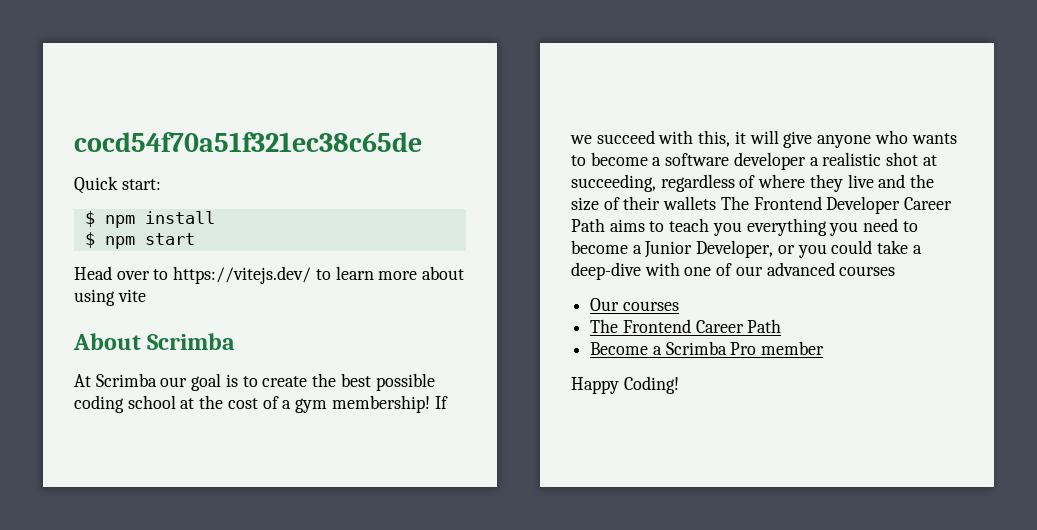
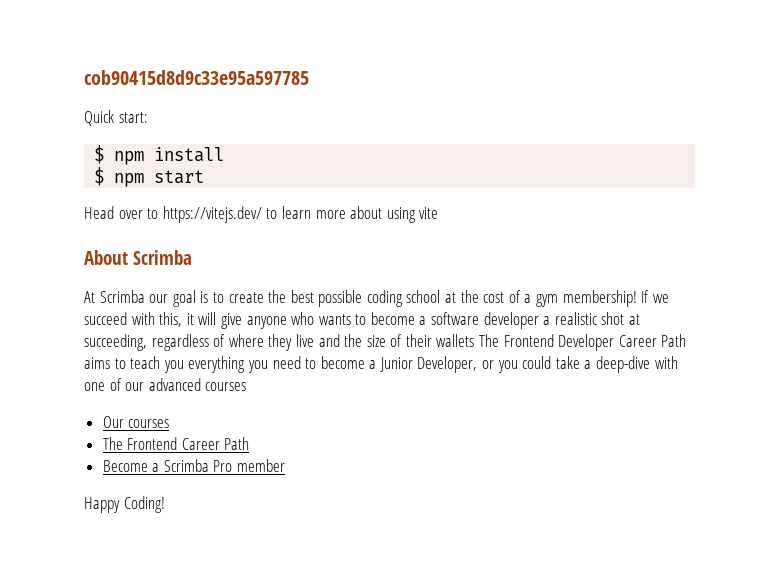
[74,132,422,152] cocd54f70a51f321ec38c65de -> [84,70,309,85] cob90415d8d9c33e95a597785

